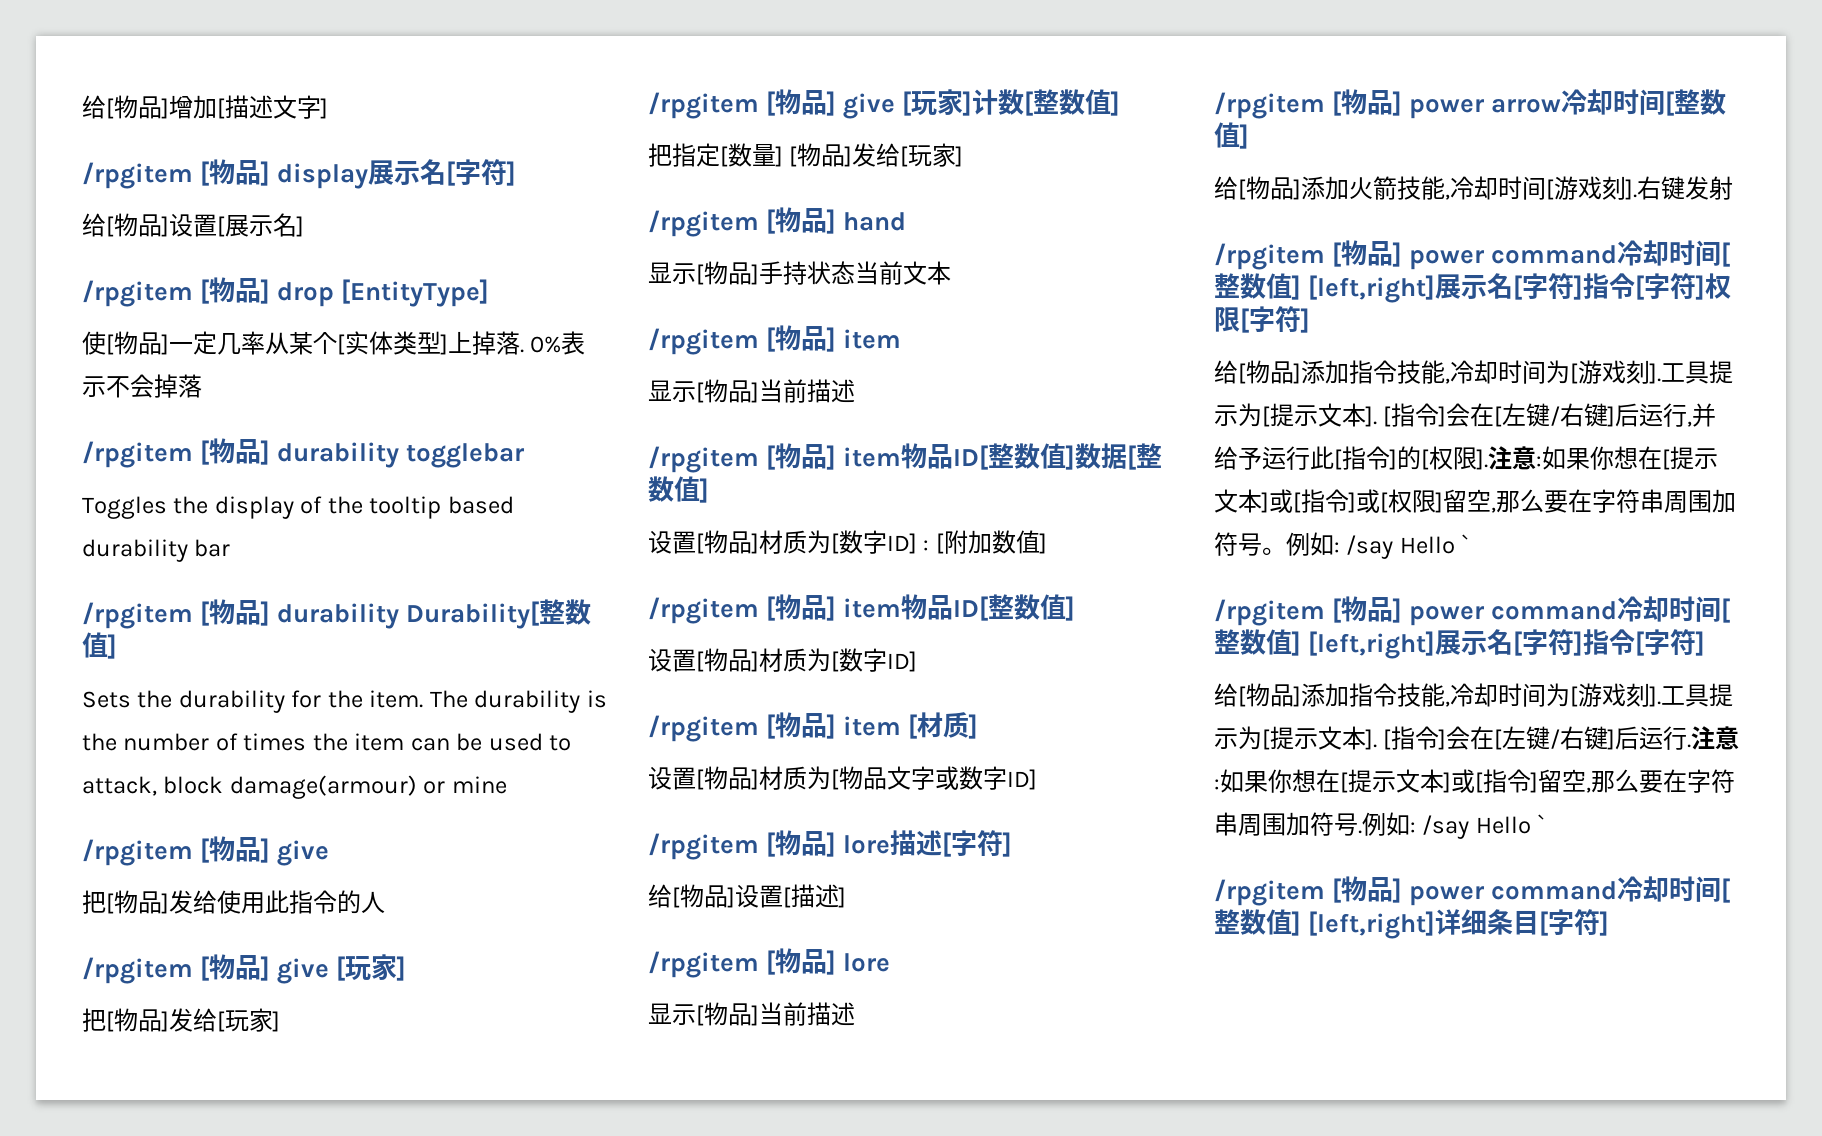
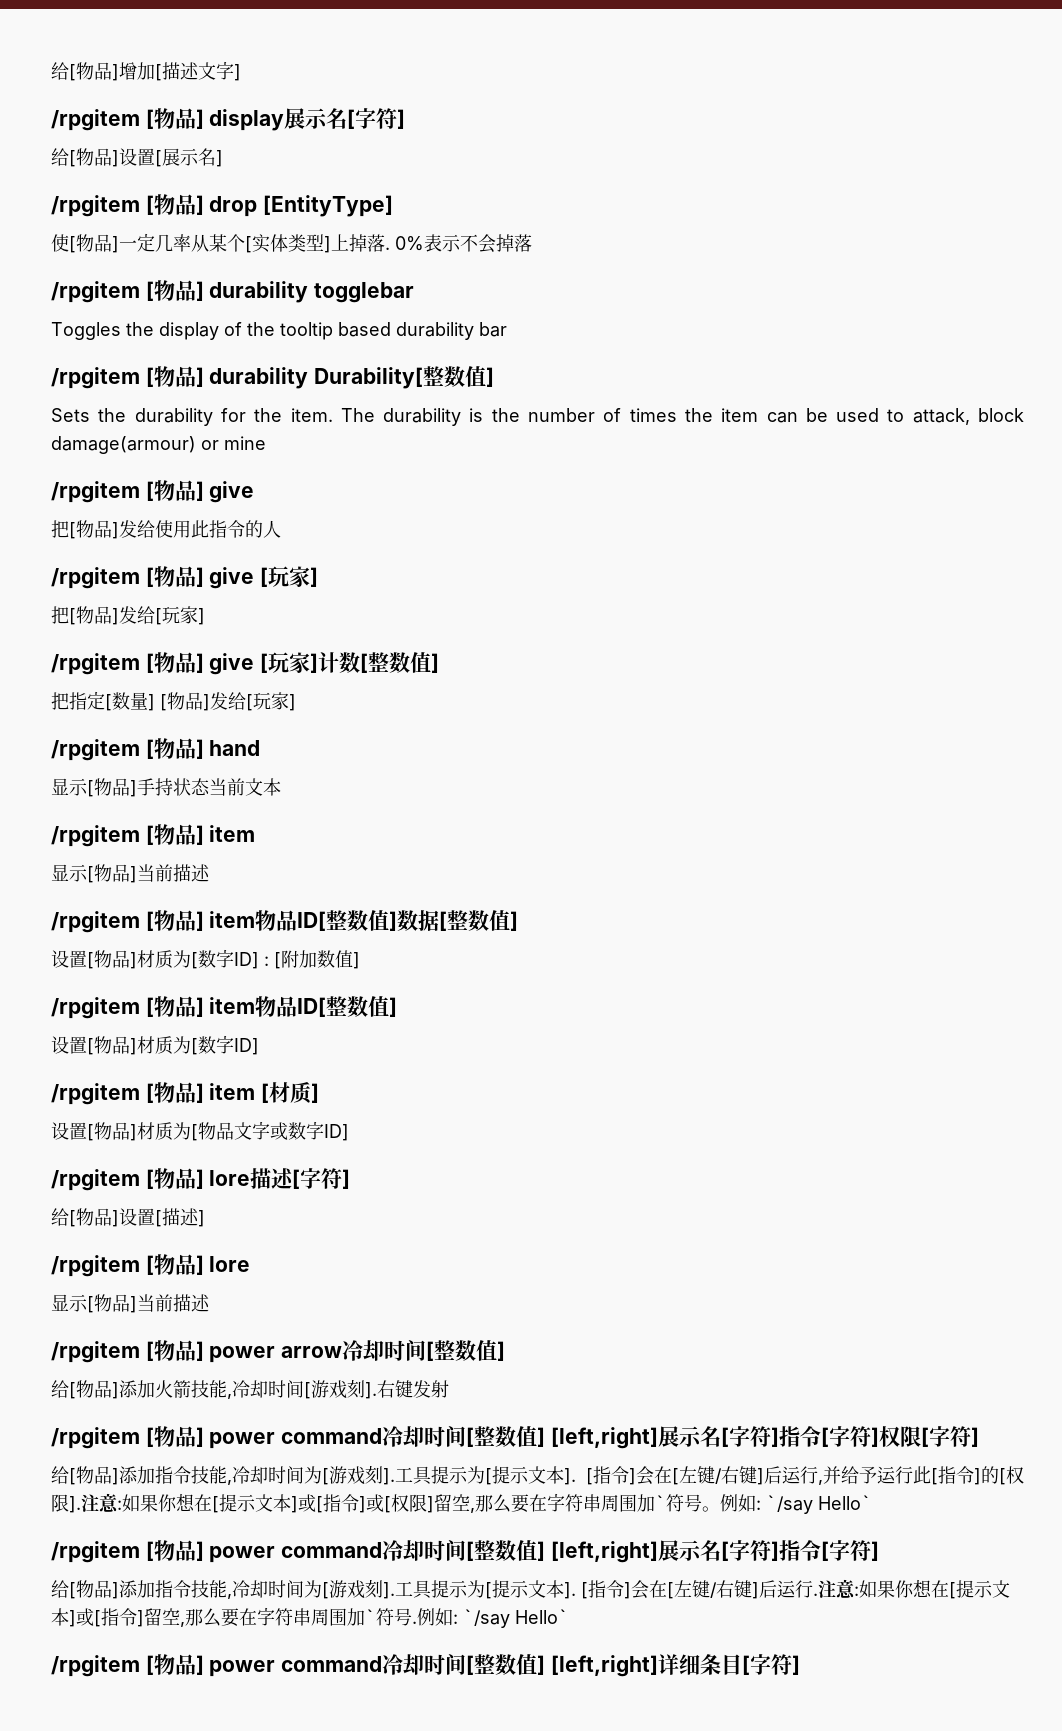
(1736, 501) none -> [655,1495,666,1510] `
[1346,534,1470,559] /say Hello ` -> [766,1495,872,1514] `/say Hello`
(1310, 824) none -> [365,1609,376,1624] `
[1422,814,1546,839] /say Hello ` -> [463,1609,569,1628] `/say Hello`

